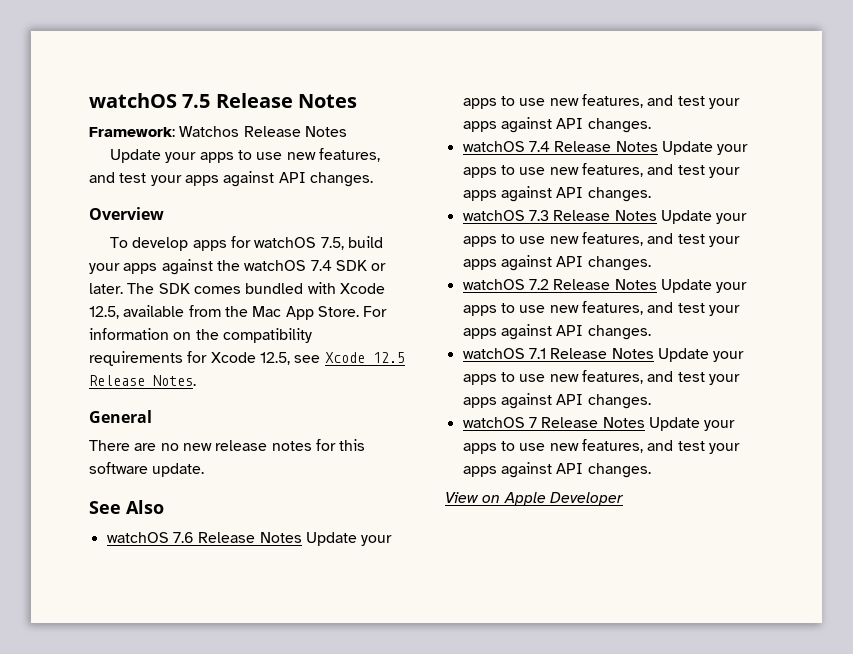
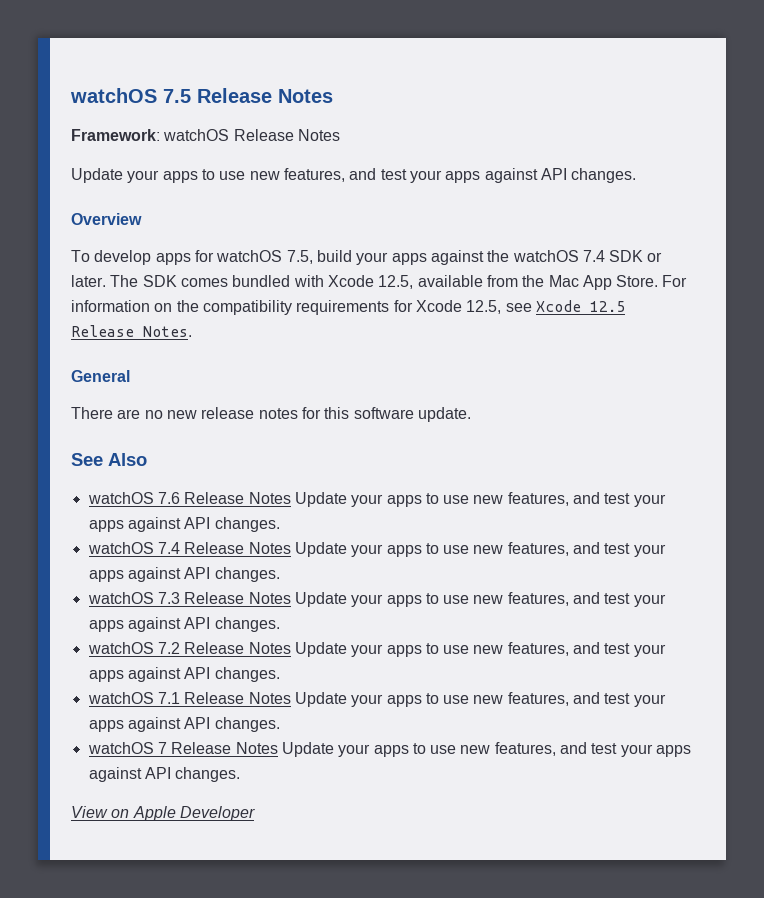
[179,126,240,137] Watchos -> [163,129,230,141] watchOS

